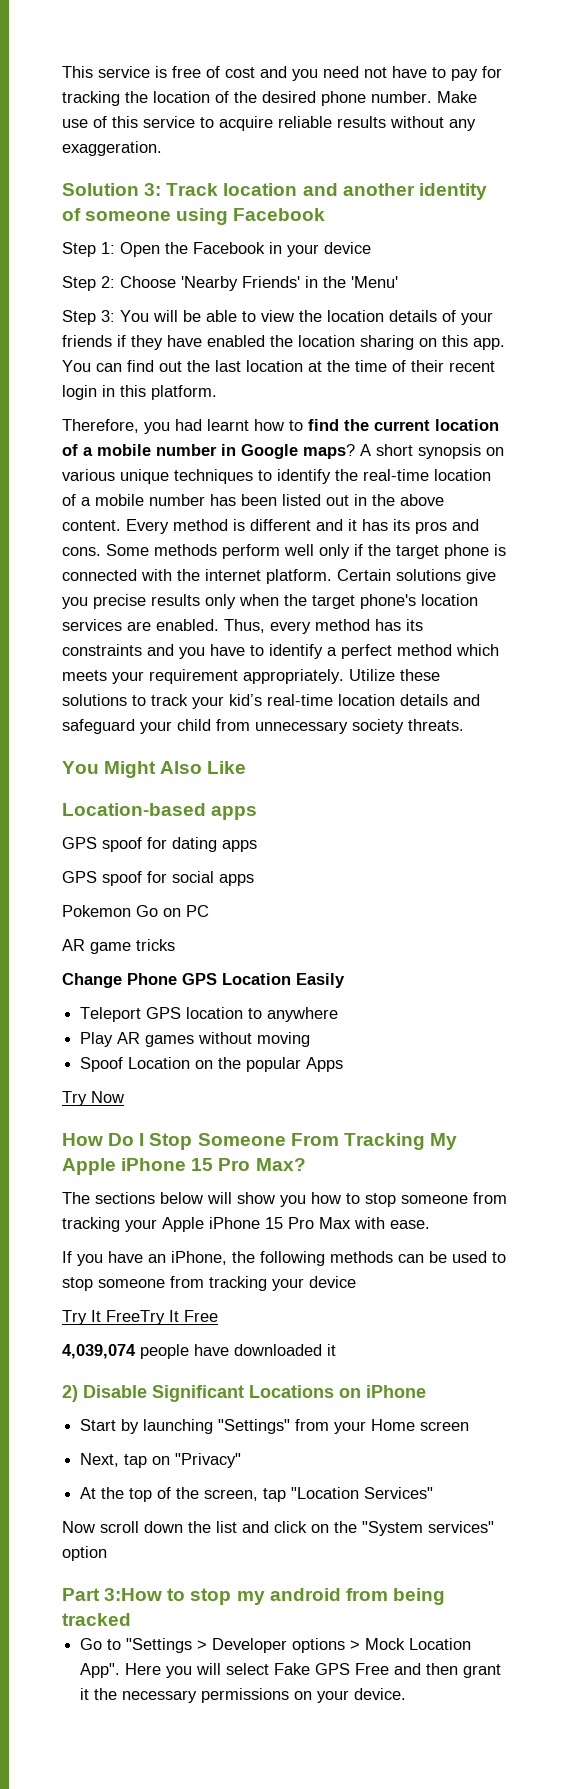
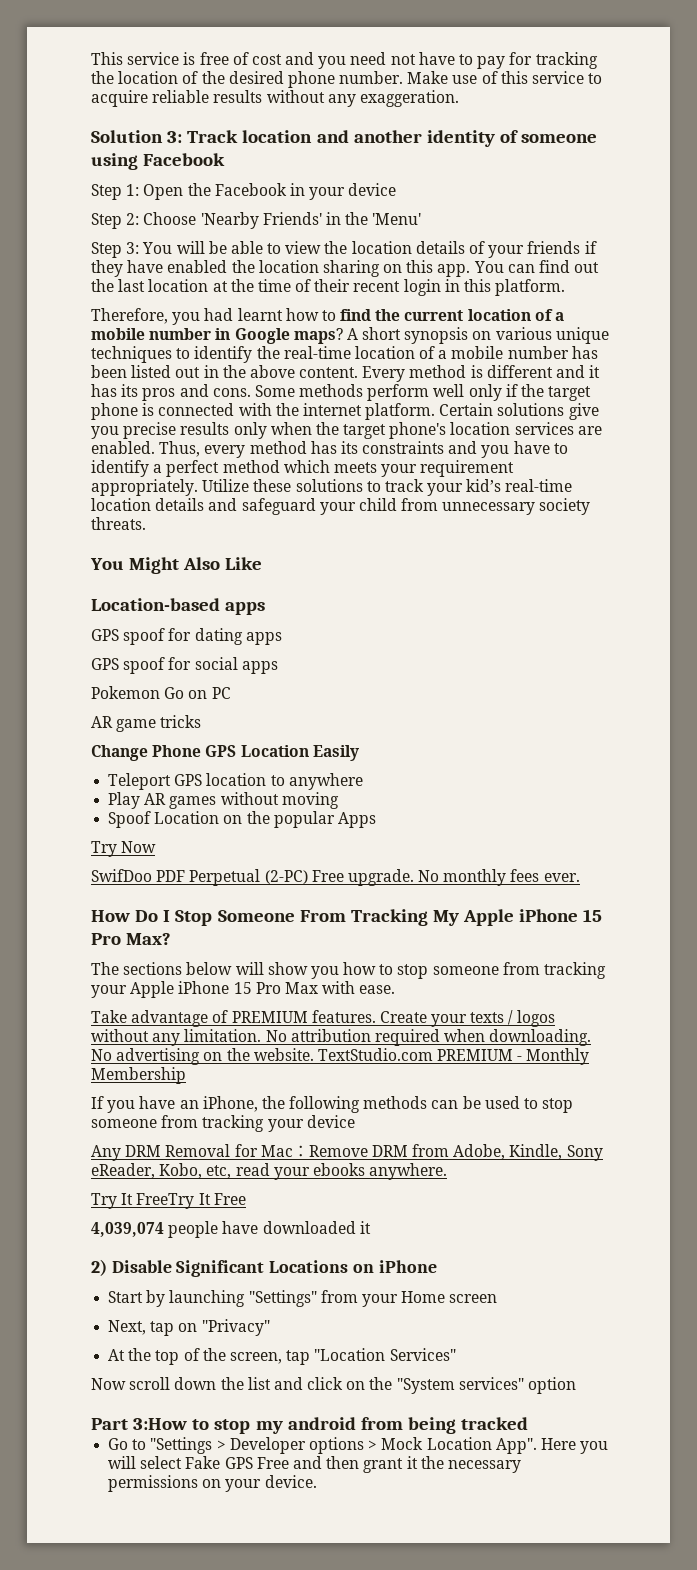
(124, 1097) none -> [91,869,580,886] // SwifDoo PDF Perpetual (2-PC) Free upgrade. No monthly fees ever.
(430, 1224) none -> [91,1010,555,1027] [91,1029,592,1046] [91,1048,590,1065] [91,1067,186,1084] // Take advantage of PREMIUM features. Create your texts / logos without any limitation. No attribution required when downloading. No advertising on the website. TextStudio.com PREMIUM - Monthly Membership
(356, 1282) none -> [91,1144,603,1161] [91,1163,448,1180] // Any DRM Removal for Mac：Remove DRM from Adobe, Kindle, Sony eReader, Kobo, etc, read your ebooks anywhere.

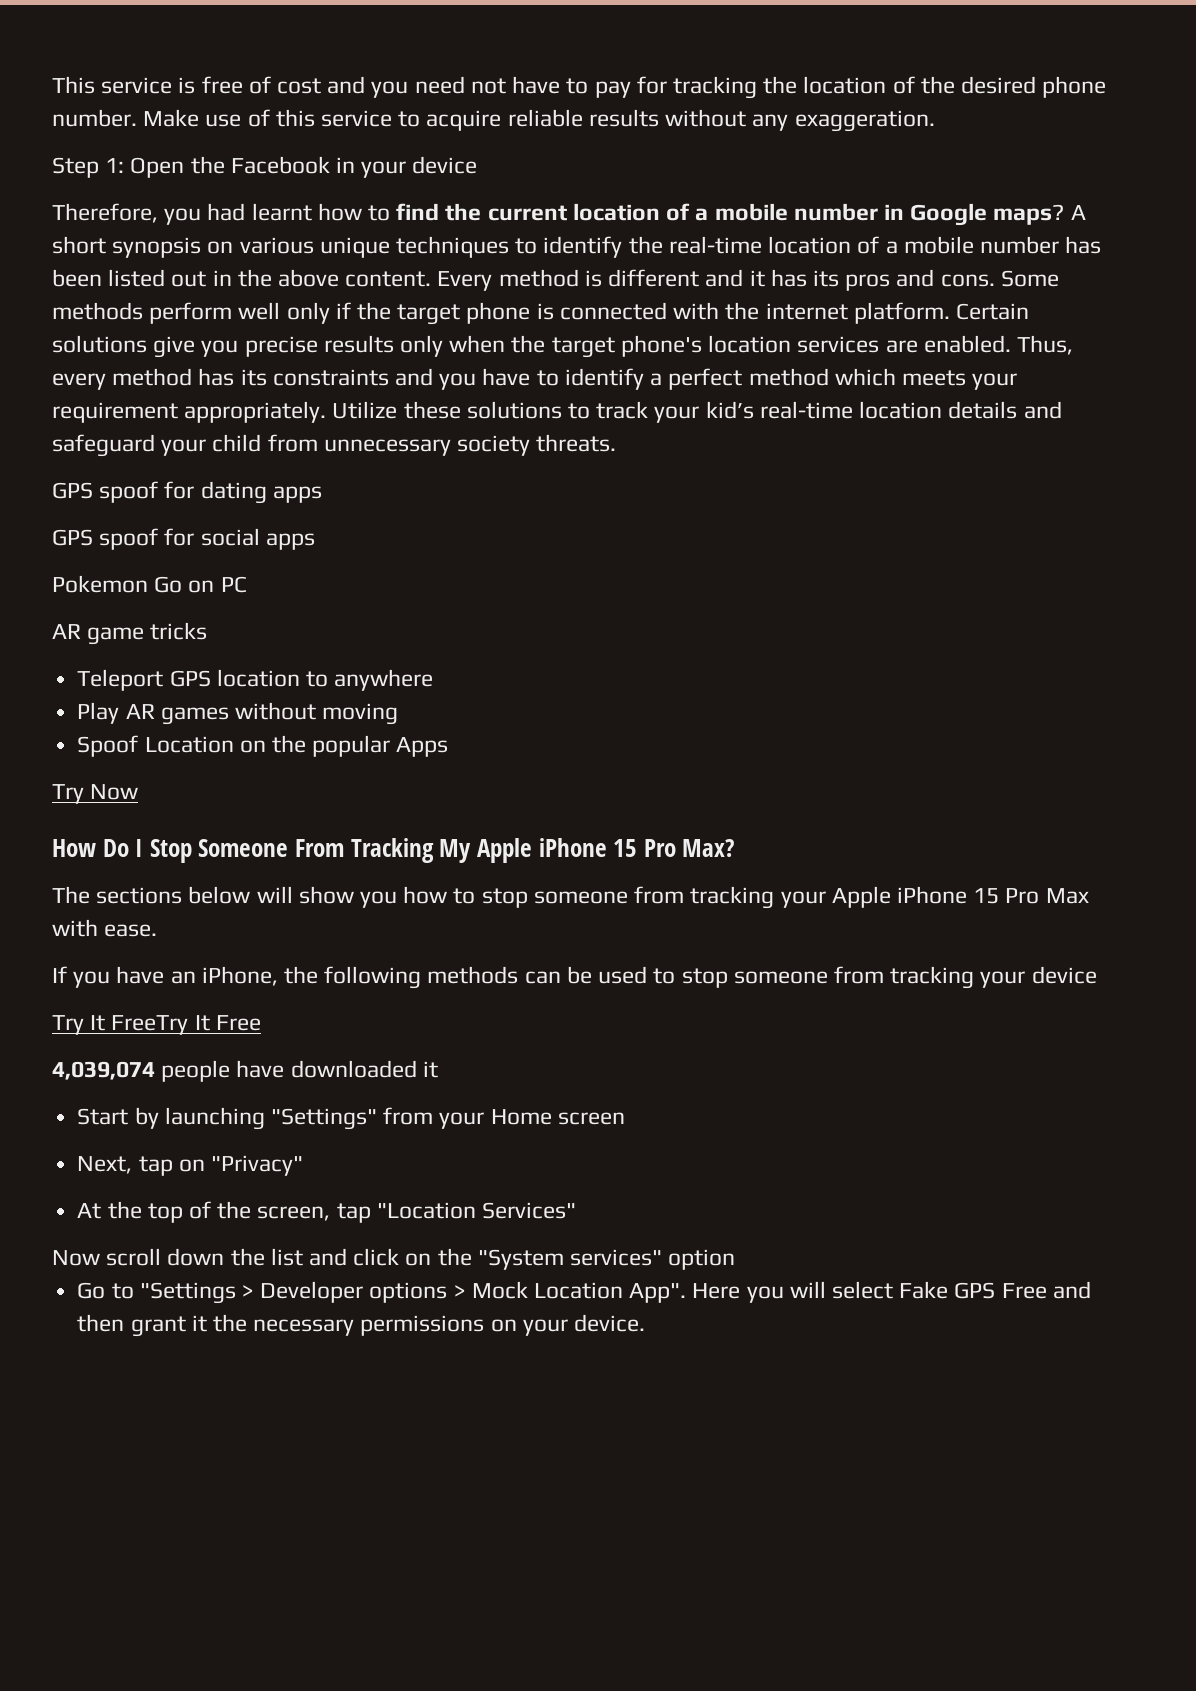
[91,130,598,147] [91,153,226,170] // Solution 3: Track location and another identity of someone using Facebook -> (935, 121) none
[91,212,422,229] [91,241,597,258] [91,260,600,277] [91,279,566,296] // Step 2: Choose 'Nearby Friends' in the 'Menu' // Step 3: You will be able to view the location details of your friends if they have enabled the location sharing on this app. You can find out the last location at the time of their recent login in this platform. -> (478, 165) none
[90,557,263,574] [91,598,266,615] // You Might Also Like // Location-based apps -> (617, 443) none
[91,745,359,761] // Change Phone GPS Location Easily -> (208, 631) none
[91,869,580,886] // SwifDoo PDF Perpetual (2-PC) Free upgrade. No monthly fees ever. -> (139, 792) none
[91,1010,555,1027] [91,1029,592,1046] [91,1048,590,1065] [91,1067,186,1084] // Take advantage of PREMIUM features. Create your texts / logos without any limitation. No attribution required when downloading. No advertising on the website. TextStudio.com PREMIUM - Monthly Membership -> (158, 930) none
[91,1144,603,1161] [91,1163,448,1180] // Any DRM Removal for Mac：Remove DRM from Adobe, Kindle, Sony eReader, Kobo, etc, read your ebooks anywhere. -> (1097, 975) none
[91,1259,437,1277] // 2) Disable Significant Locations on iPhone -> (438, 1069) none
[91,1417,529,1434] // Part 3:How to stop my android from being tracked -> (736, 1259) none

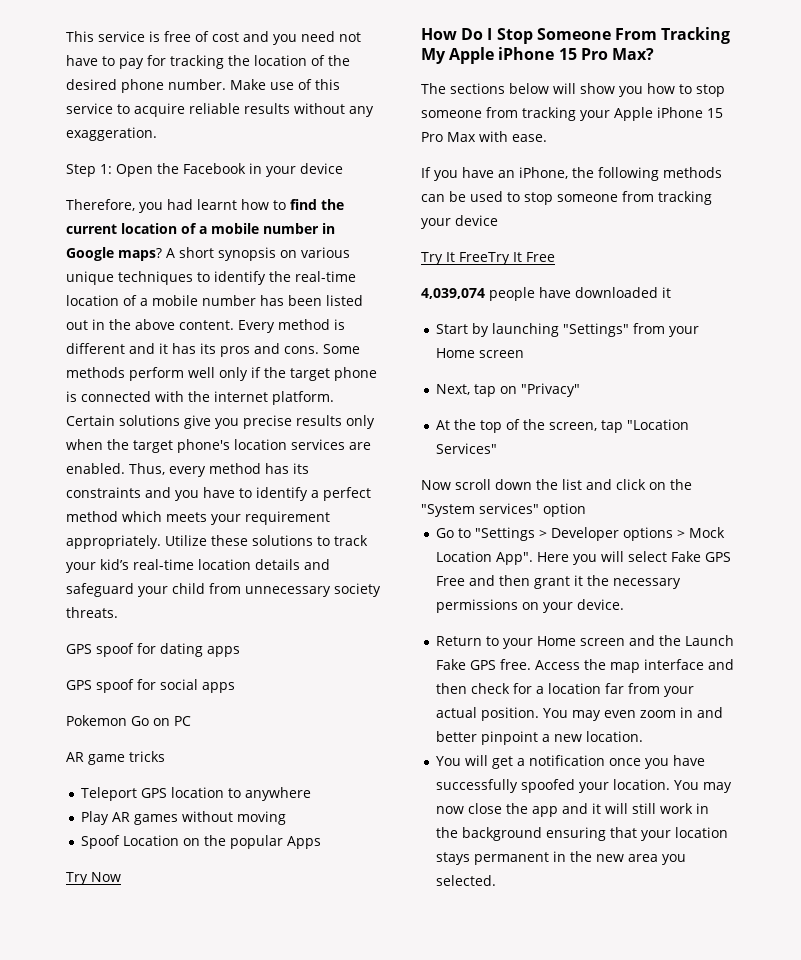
(645, 1323) none -> [436,635,735,649] [436,659,735,673] [436,683,695,697] [436,707,724,721] [436,731,644,745] [436,755,706,769] [436,779,733,793] [436,803,710,817] [436,827,729,841] [436,851,687,865] [436,875,497,886] // Return to your Home screen and the Launch Fake GPS free. Access the map interface and then check for a location far from your actual position. You may even zoom in and better pinpoint a new location. // You will get a notification once you have successfully spoofed your location. You may now close the app and it will still work in the background ensuring that your location stays permanent in the new area you selected.

